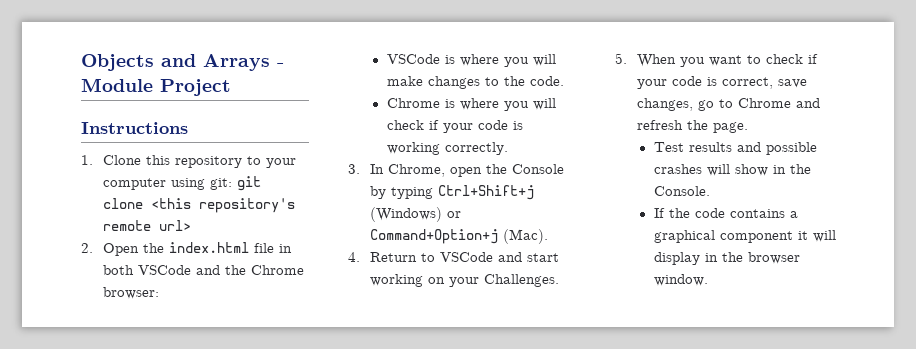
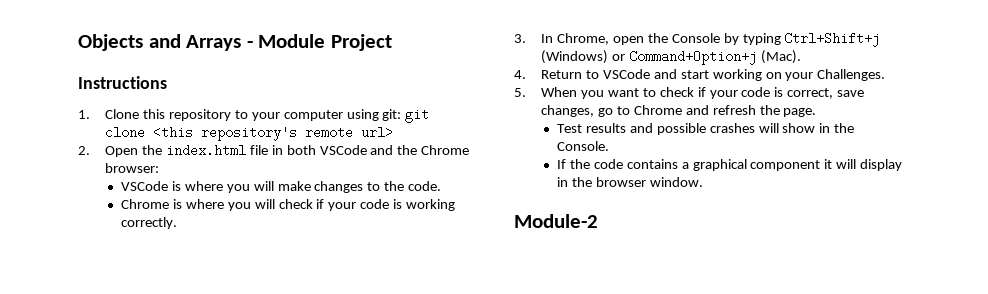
(708, 280) none -> [514,214,598,228] // Module-2

